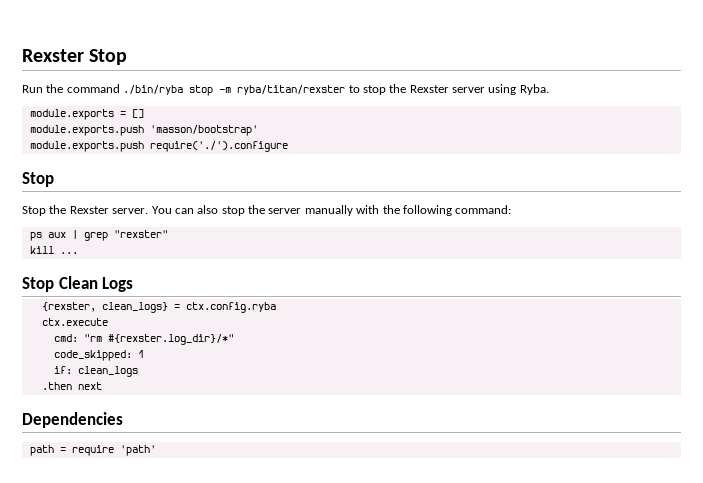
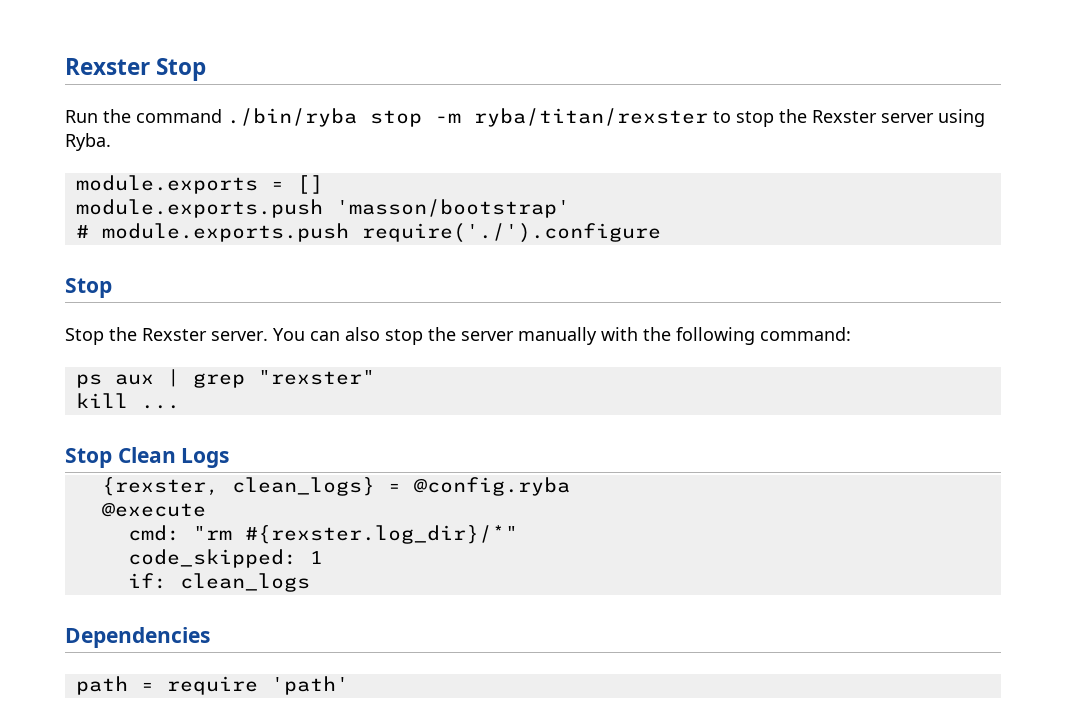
(258, 130) none -> [75,225,89,238] #
[185,302,276,313] [41,318,108,326] ctx.config.ryba // ctx.execute -> [413,477,570,496] [101,502,206,517] @config.ryba // @execute
[41,382,102,390] // .then next -> (310, 582) none

